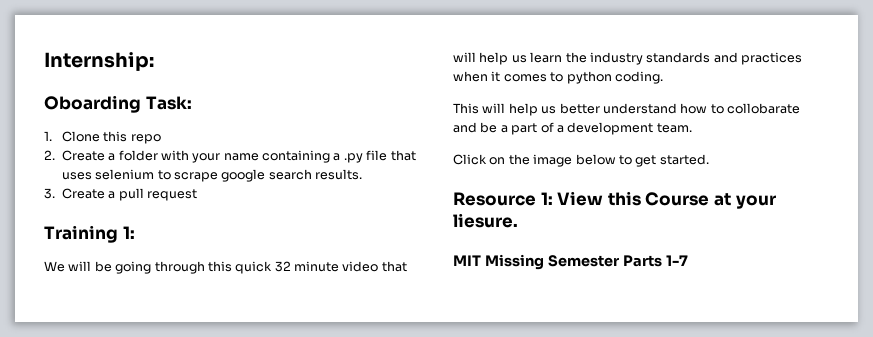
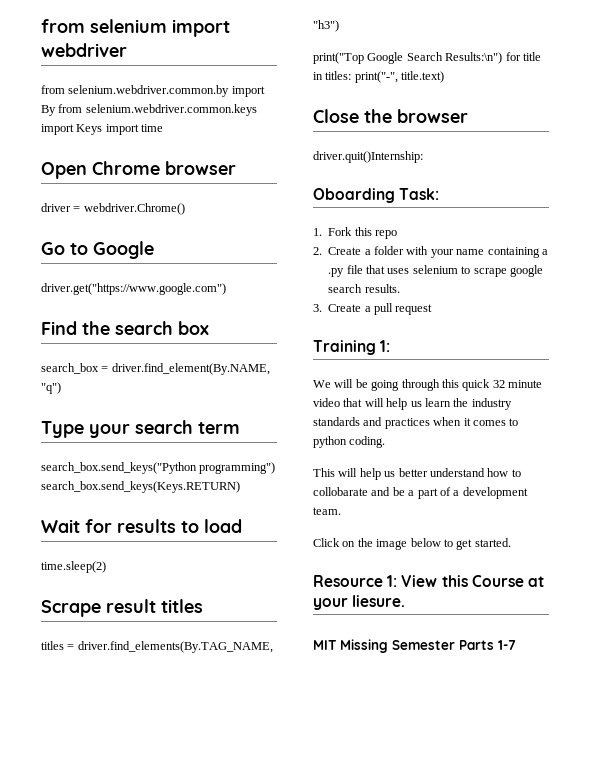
[44,52,154,71] Internship: -> [41,19,230,37] [41,43,127,57] [41,85,265,97] [41,104,257,116] [41,124,164,135] [41,161,236,179] [41,203,185,215] [41,241,154,259] [41,283,226,295] [41,321,209,335] [41,363,270,375] [41,382,61,394] [41,420,240,438] [41,462,276,474] [41,481,240,493] [41,519,242,533] [41,561,106,573] [41,599,203,617] [41,641,273,653] [313,20,339,32] [313,52,541,64] [313,71,445,83] [313,109,468,123] [313,151,423,163] from selenium import webdriver // from selenium.webdriver.common.by import By from selenium.webdriver.common.keys import Keys import time // Open Chrome browser // driver = webdriver.Chrome() // Go to Google // driver.get("https://www.google.com") // Find the search box // search_box = driver.find_element(By.NAME, "q") // Type your search term // search_box.send_keys("Python programming") search_box.send_keys(Keys.RETURN) // Wait for results to load // time.sleep(2) // Scrape result titles // titles = driver.find_elements(By.TAG_NAME, "h3") // print("Top Google Search Results:\n") for title in titles: print("-", title.text) // Close the browser // driver.quit()Internship:
[61,131,100,142] Clone -> [328,227,353,236] Fork

